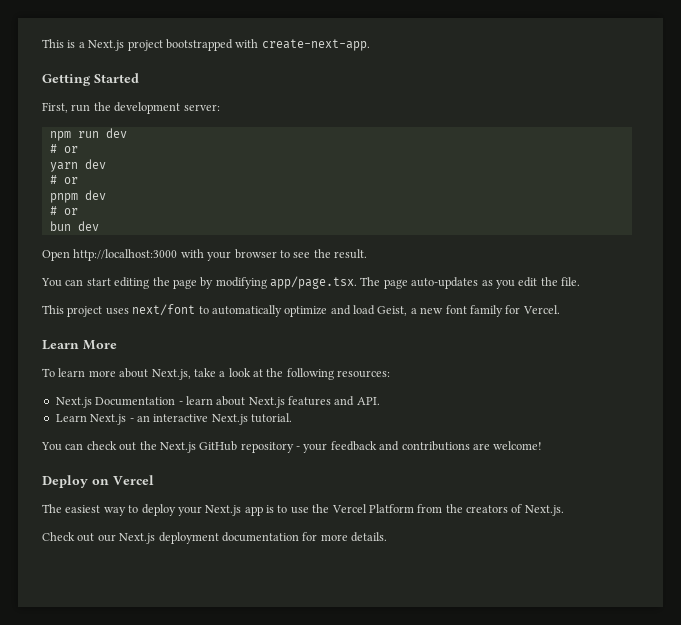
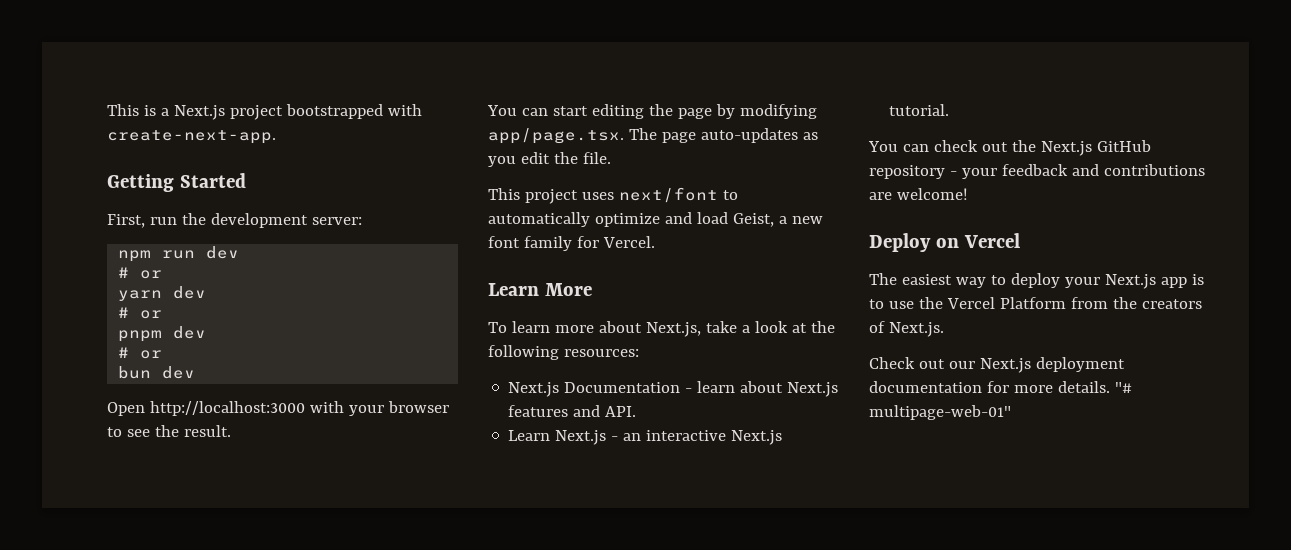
(387, 537) none -> [1114,382,1132,393] [869,405,1011,420] "# multipage-web-01"

